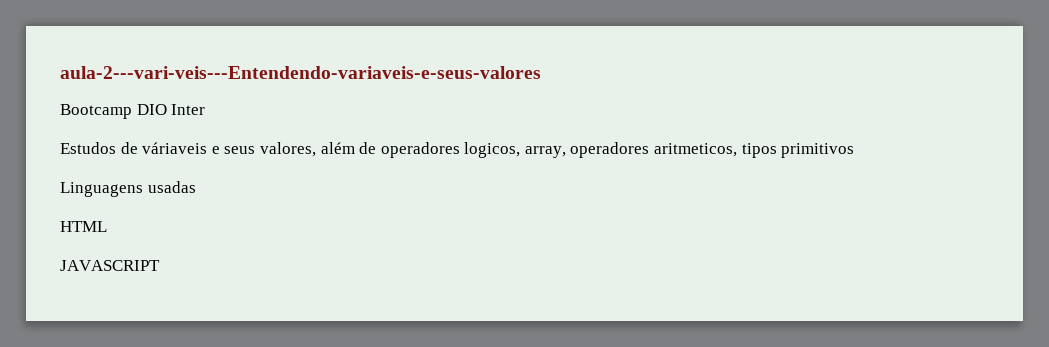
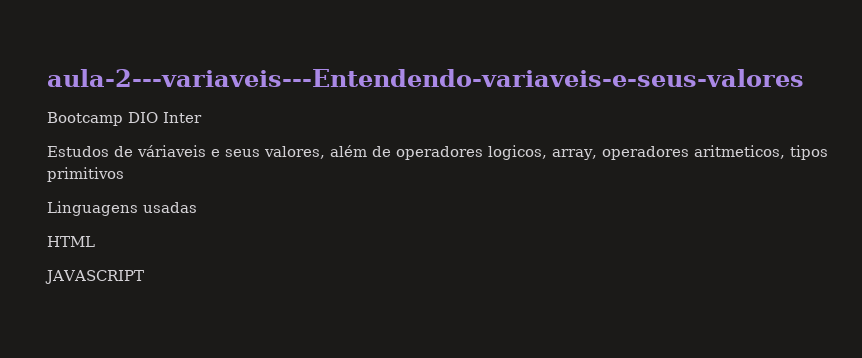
[60,66,541,79] aula-2---vari-veis---Entendendo-variaveis-e-seus-valores -> [47,69,804,87] aula-2---variaveis---Entendendo-variaveis-e-seus-valores

